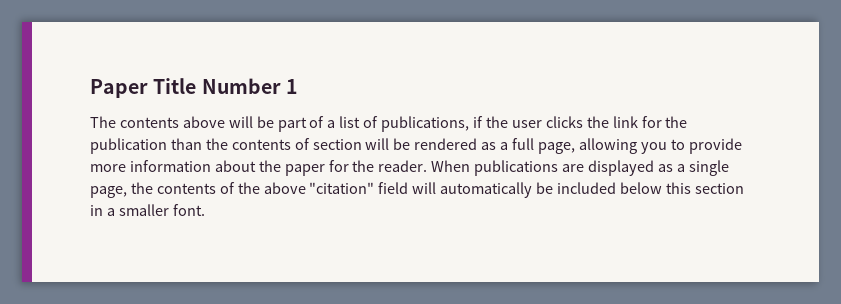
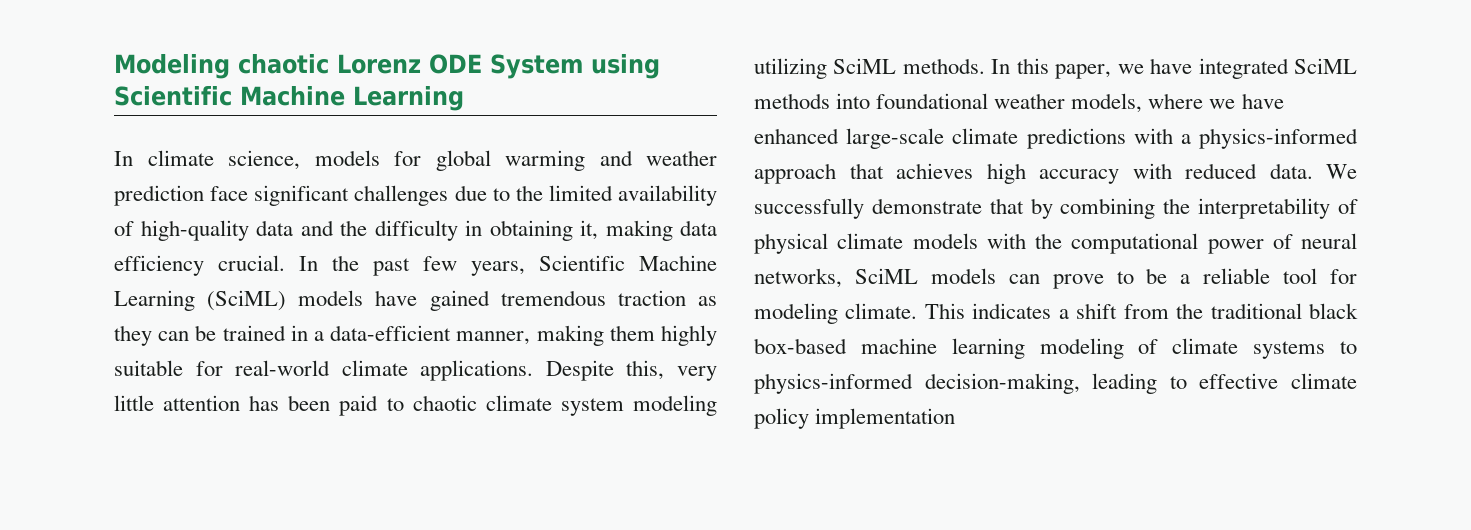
[90,78,298,98] [90,116,688,132] [90,138,742,154] [90,160,729,176] [90,182,744,198] [90,204,205,216] Paper Title Number 1 // The contents above will be part of a list of publications, if the user clicks the link for the publication than the contents of section will be rendered as a full page, allowing you to provide more information about the paper for the reader. When publications are displayed as a single page, the contents of the above "citation" field will automatically be included below this section in a smaller font. -> [114,54,660,79] [114,86,464,111] [114,150,717,171] [114,185,717,206] [114,220,717,241] [114,255,717,276] [114,290,717,311] [114,325,717,346] [114,360,717,381] [114,395,717,416] [754,58,1357,79] [754,93,1284,113] [754,128,1358,149] [754,163,1357,184] [754,198,1358,219] [754,233,1357,254] [754,268,1357,289] [754,303,1358,324] [754,338,1357,359] [754,373,1357,394] [754,408,956,429] Modeling chaotic Lorenz ODE System using Scientific Machine Learning // In climate science, models for global warming and weather prediction face significant challenges due to the limited availability of high-quality data and the difficulty in obtaining it, making data efficiency crucial. In the past few years, Scientific Machine Learning (SciML) models have gained tremendous traction as they can be trained in a data-efficient manner, making them highly suitable for real-world climate applications. Despite this, very little attention has been paid to chaotic climate system modeling utilizing SciML methods. In this paper, we have integrated SciML methods into foundational weather models, where we have enhanced large-scale climate predictions with a physics-informed approach that achieves high accuracy with reduced data. We successfully demonstrate that by combining the interpretability of physical climate models with the computational power of neural networks, SciML models can prove to be a reliable tool for modeling climate. This indicates a shift from the traditional black box-based machine learning modeling of climate systems to physics-informed decision-making, leading to effective climate policy implementation

